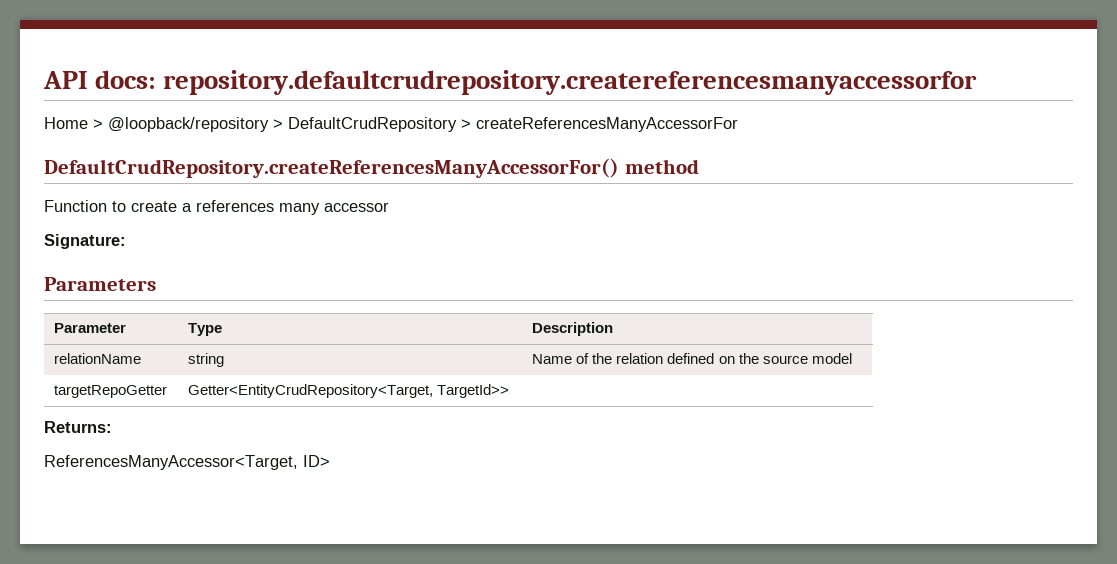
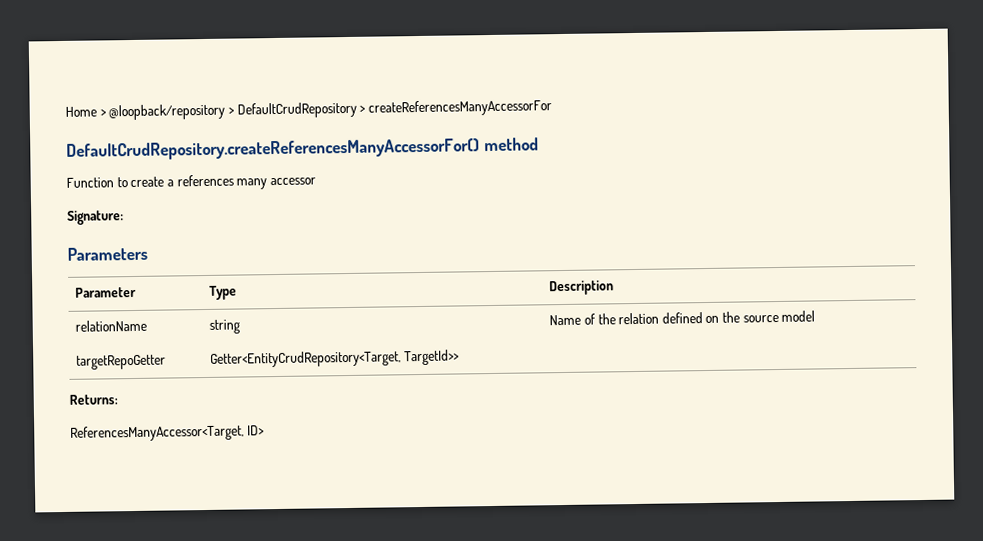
[43,70,978,95] API docs: repository.defaultcrudrepository.createreferencesmanyaccessorfor // -> (65, 111) none

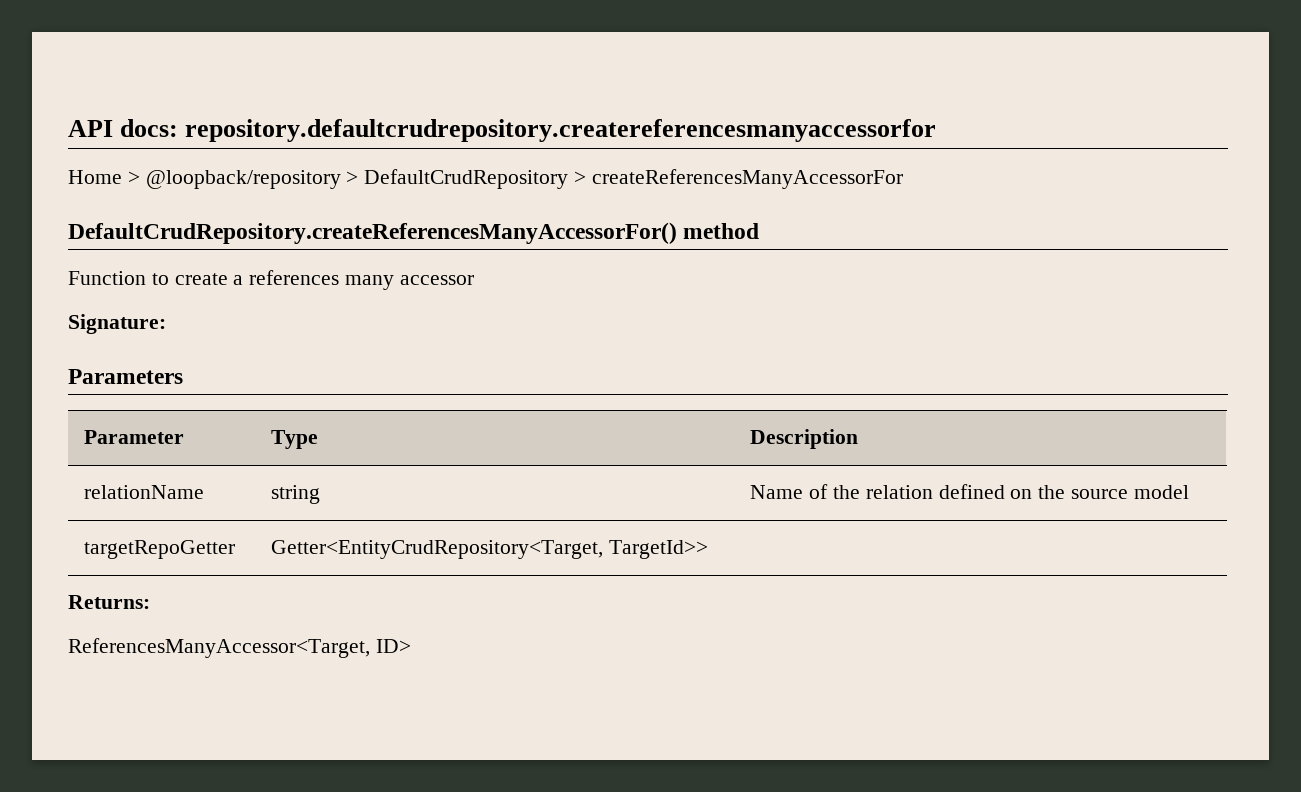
(65, 111) none -> [68,119,937,142] API docs: repository.defaultcrudrepository.createreferencesmanyaccessorfor //

